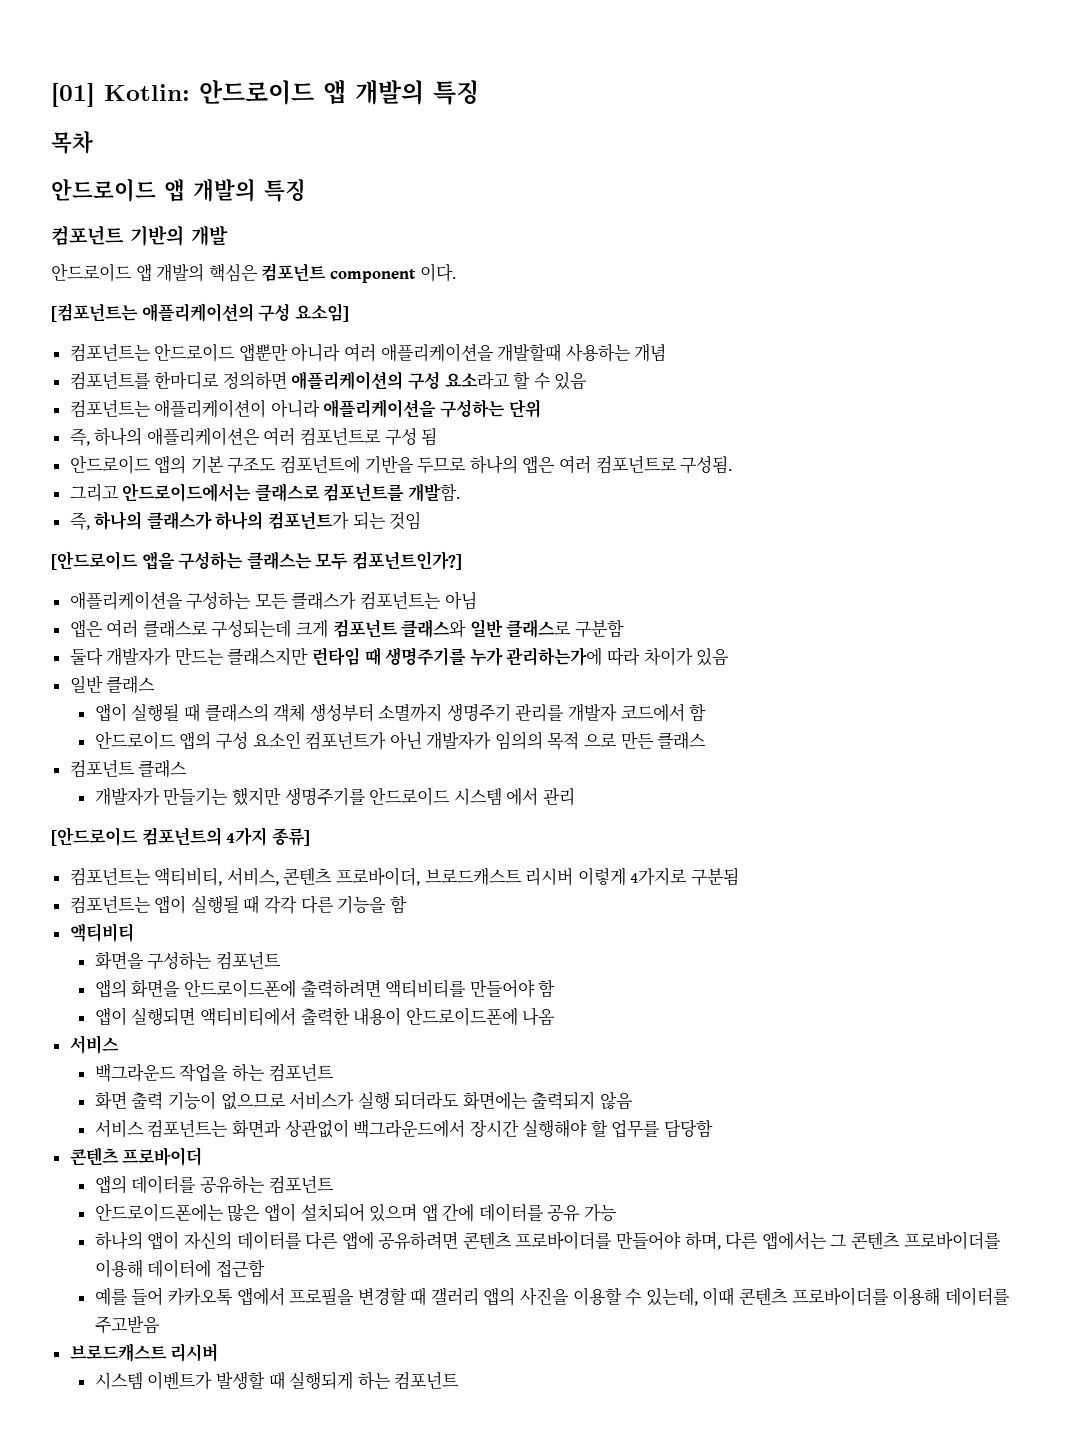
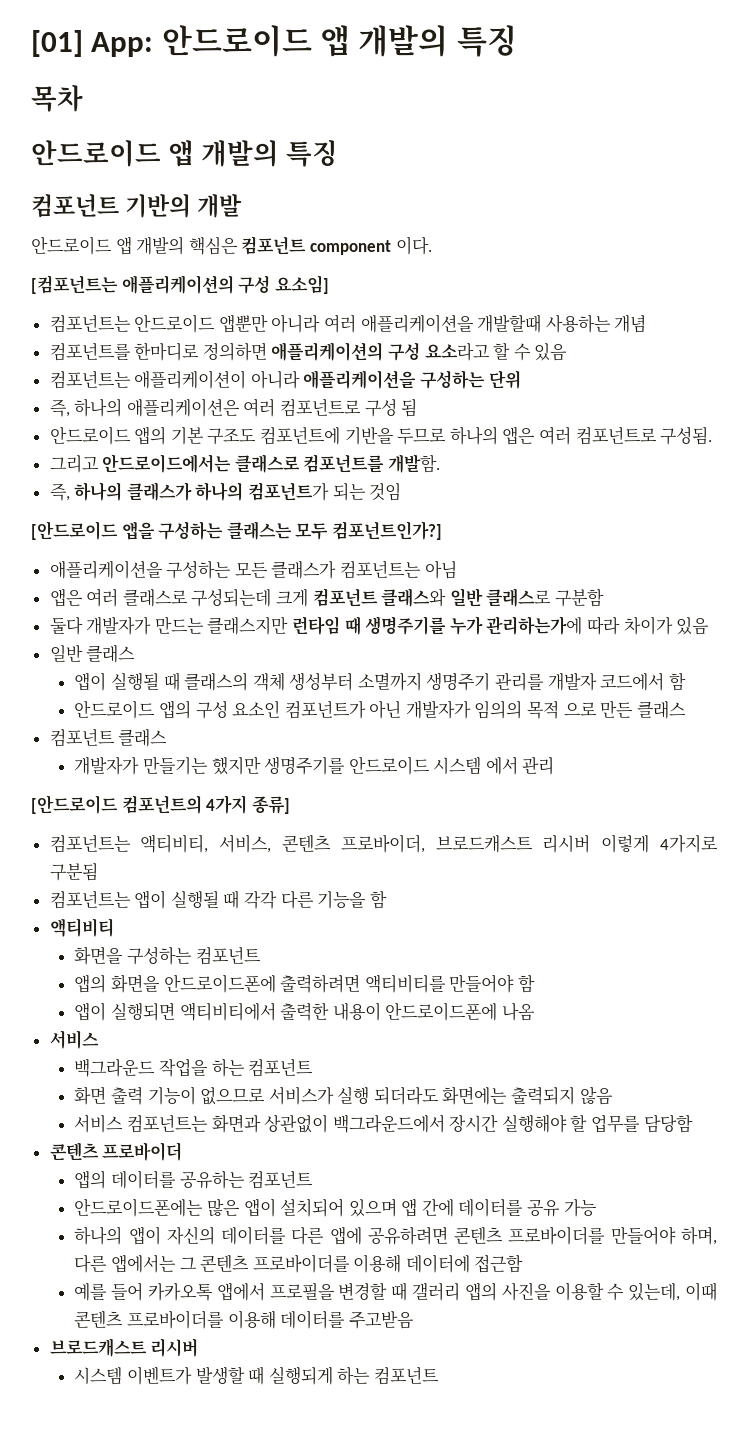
[104,84,190,101] Kotlin: -> [91,32,154,57] App:

